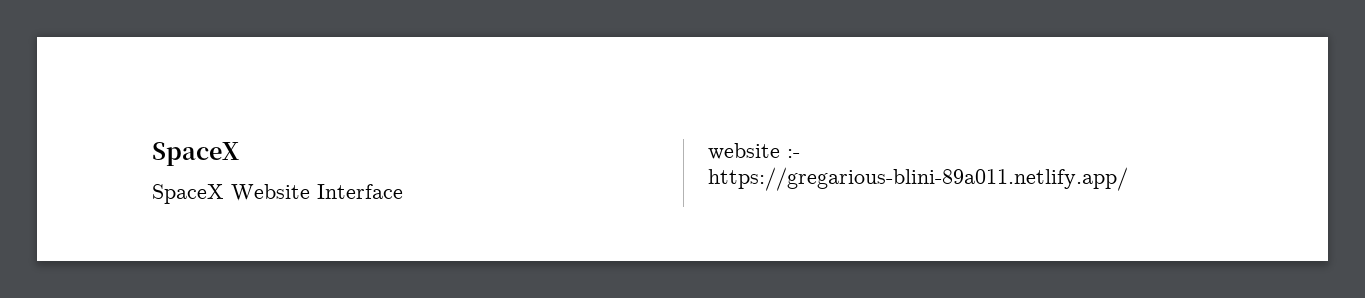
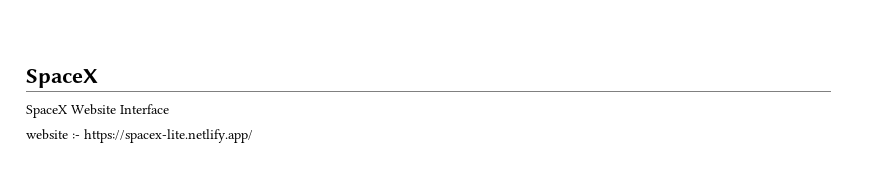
[708,167,1128,191] https://gregarious-blini-89a011.netlify.app/ -> [84,129,253,143] https://spacex-lite.netlify.app/

